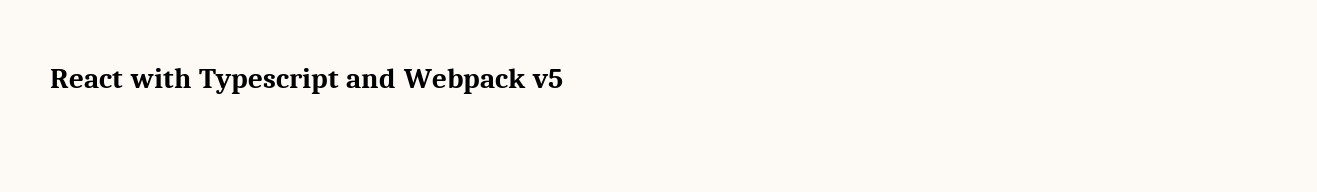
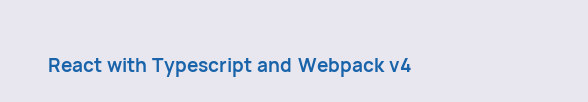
[532,69,564,88] v5 -> [388,58,412,72] v4

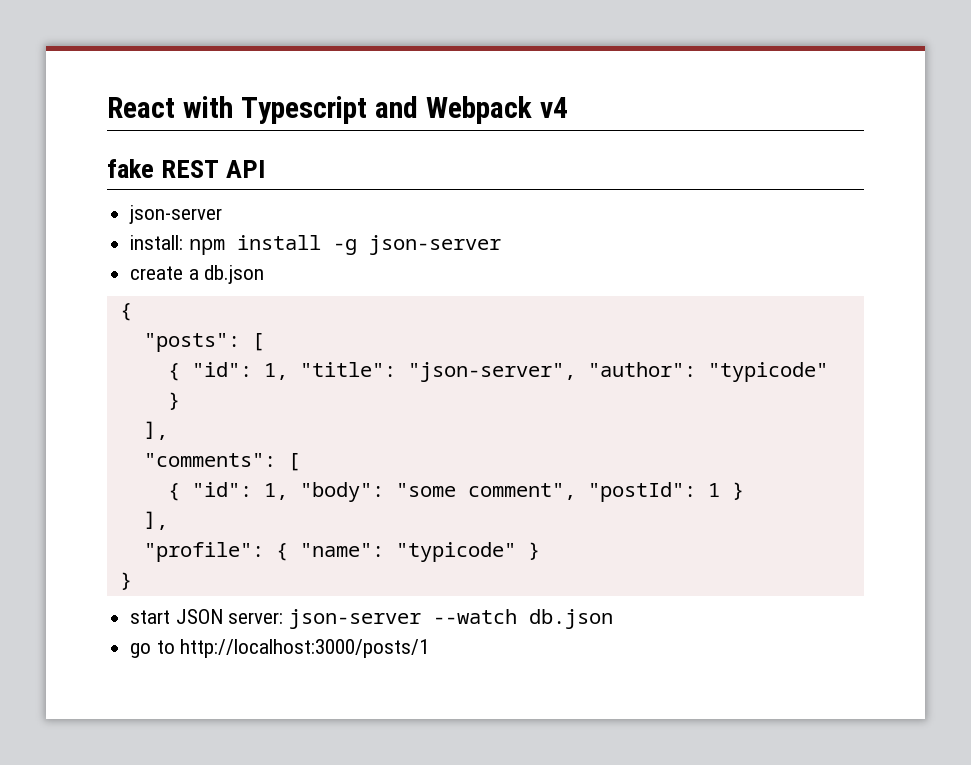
(412, 65) none -> [107,159,266,178] [129,205,223,224] [130,235,501,255] [130,265,265,284] [119,303,132,321] [143,333,264,352] [167,362,828,382] [167,392,180,410] [143,421,168,440] [143,453,300,471] [167,482,744,502] [143,511,168,530] [143,542,540,562] [119,572,132,590] [130,609,614,629] [130,639,430,658] // fake REST API // json-server // install: npm install -g json-server // create a db.json // { // "posts": [ // { "id": 1, "title": "json-server", "author": "typicode" } // ], // "comments": [ // { "id": 1, "body": "some comment", "postId": 1 } // ], // "profile": { "name": "typicode" } // } // start JSON server: json-server --watch db.json // go to http://localhost:3000/posts/1

